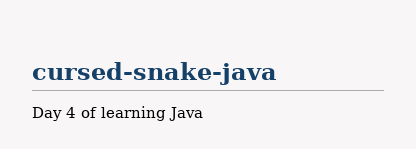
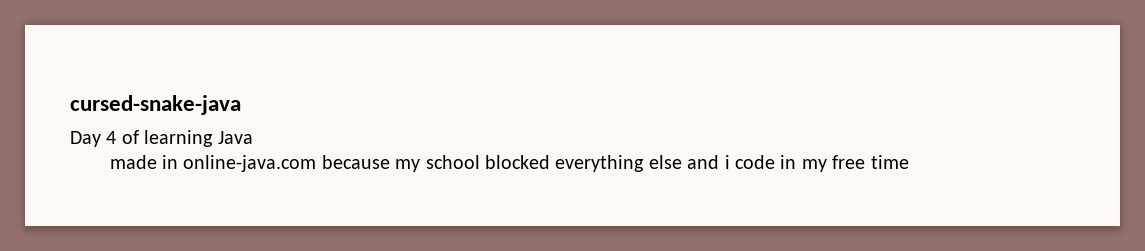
(203, 114) none -> [109,155,909,172] // made in online-java.com because my school blocked everything else and i code in my free time

